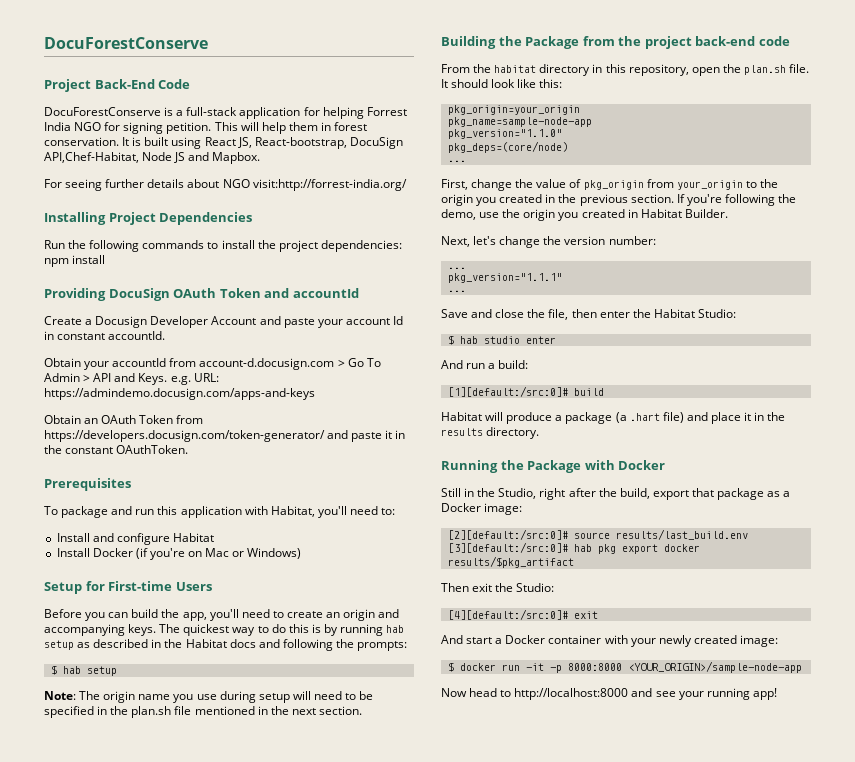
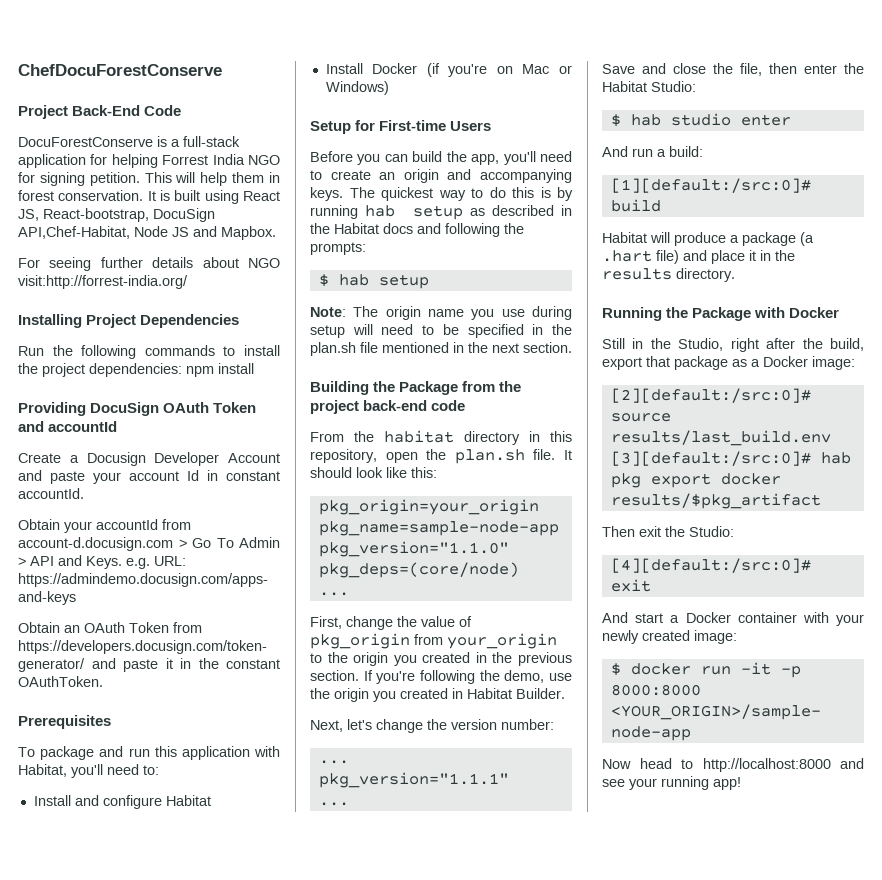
[44,37,208,49] DocuForestConserve -> [18,64,222,76] ChefDocuForestConserve

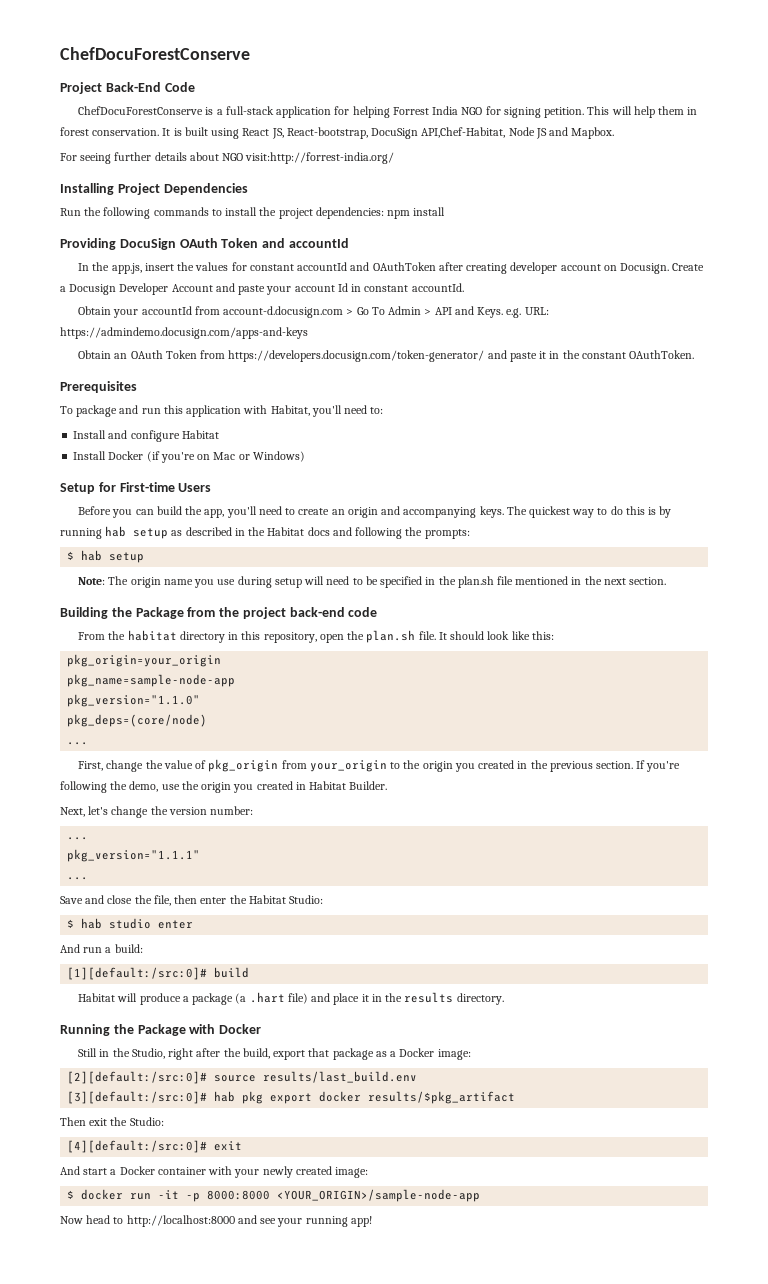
[18,137,153,147] DocuForestConserve -> [78,106,204,115] ChefDocuForestConserve
(118, 426) none -> [78,262,670,274] In the app.js, insert the values for constant accountId and OAuthToken after creating developer account on Docusign.

